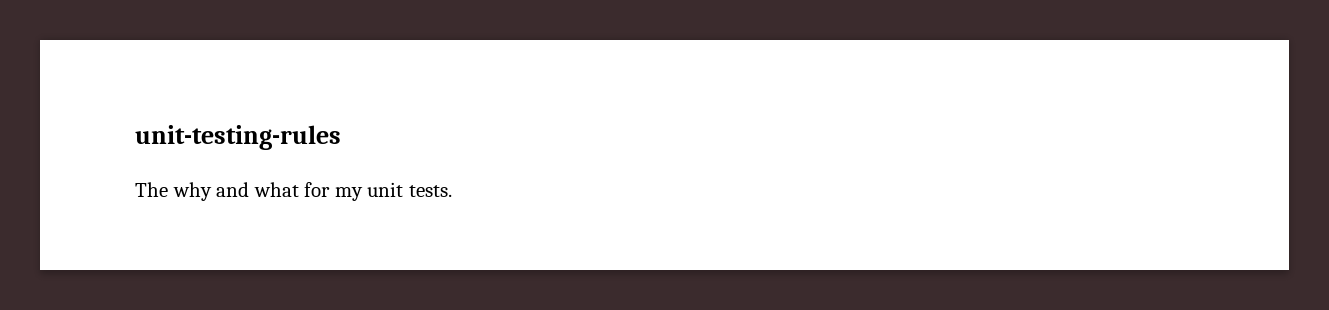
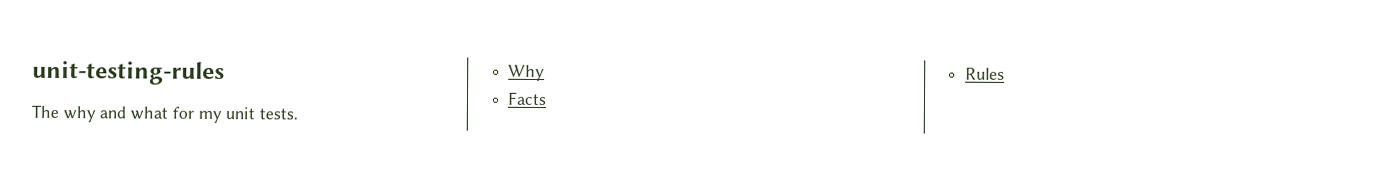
(452, 191) none -> [508,64,546,82] [507,91,548,106] [965,67,1006,80] // Why // Facts // Rules

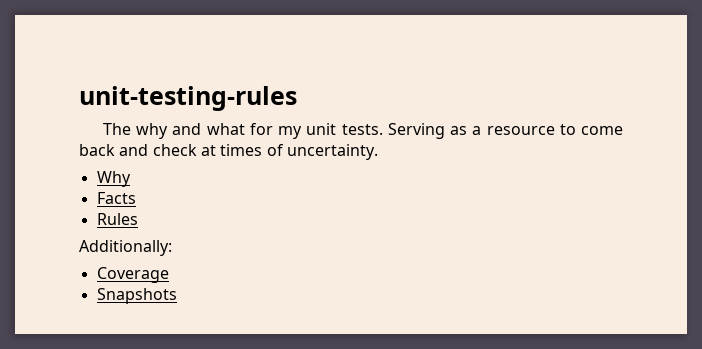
(299, 114) none -> [387,123,623,139] [79,144,378,160] Serving as a resource to come back and check at times of uncertainty.
(1006, 73) none -> [79,240,172,256] [96,267,169,283] [96,288,177,304] // Additionally: // Coverage // Snapshots

